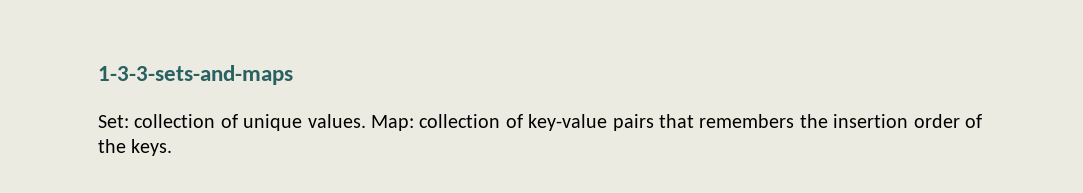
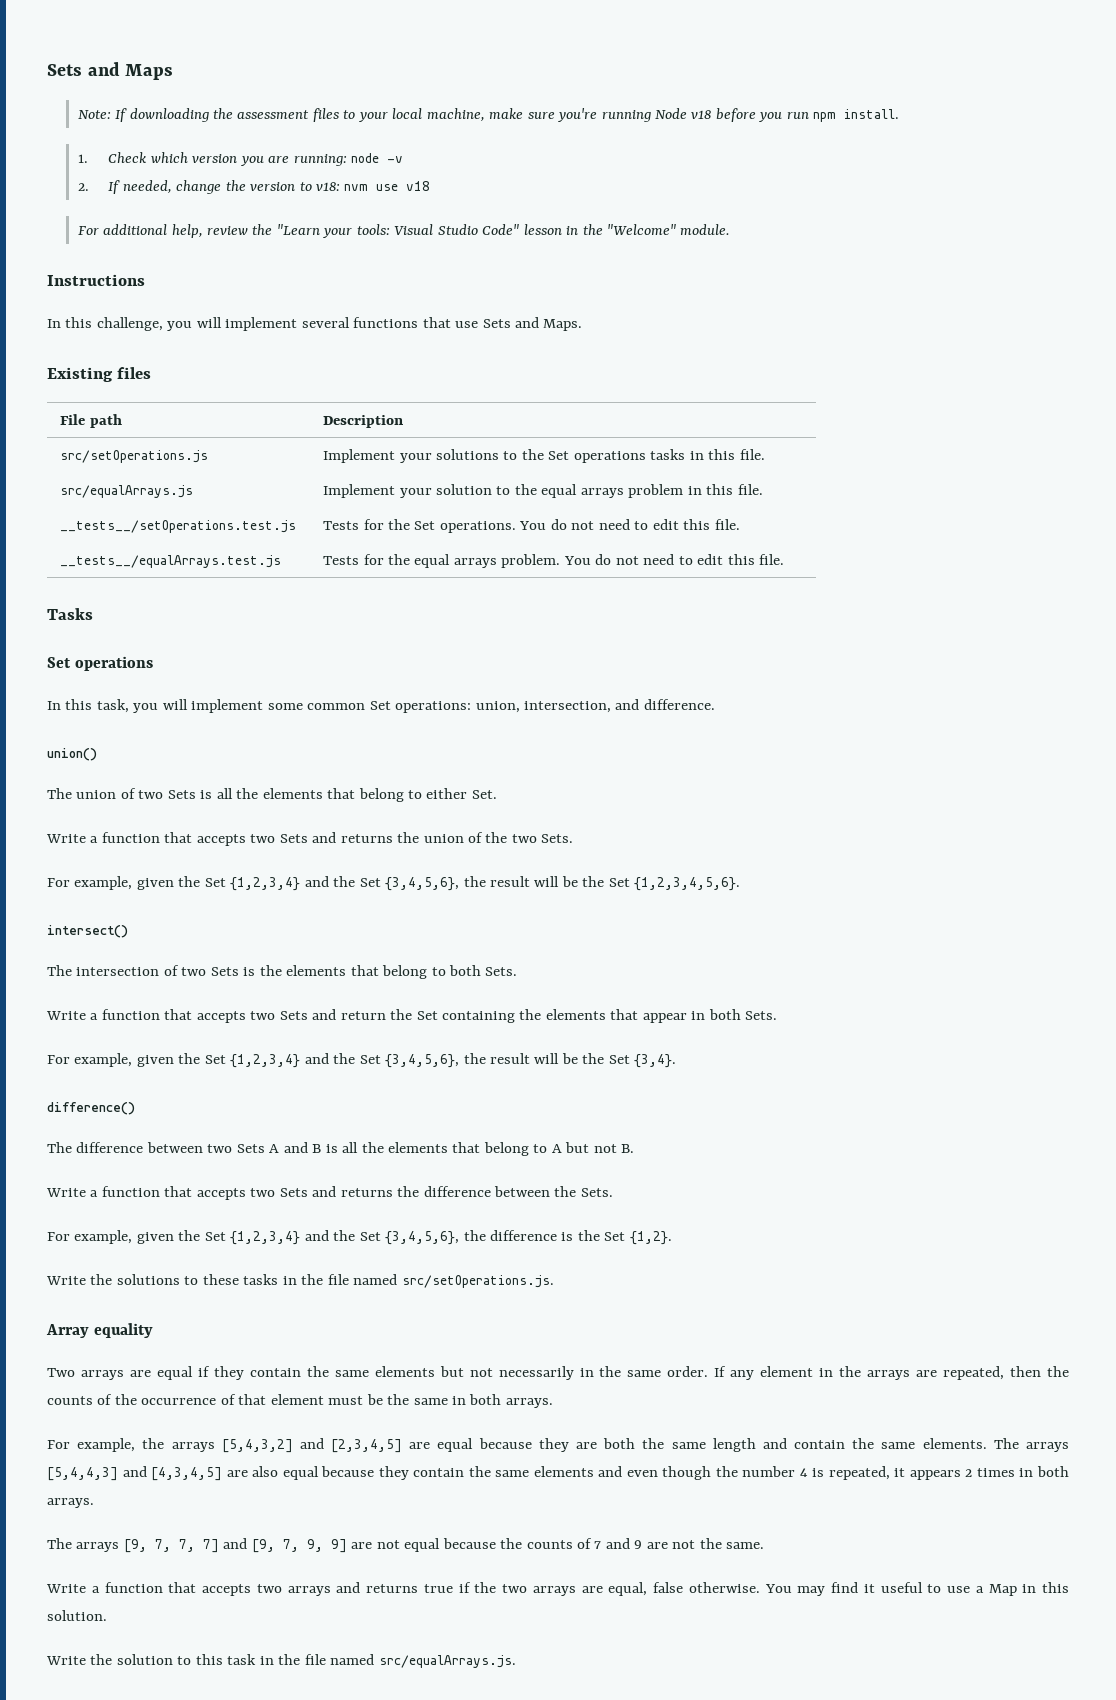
[98,65,293,85] [98,114,982,131] [98,139,173,156] 1-3-3-sets-and-maps // Set: collection of unique values. Map: collection of key-value pairs that remembers the insertion order of the keys. -> [47,62,174,80] [77,108,900,122] [77,152,404,166] [77,180,431,194] [77,224,731,238] [47,274,145,286] [47,317,583,331] [47,367,152,382] [60,414,122,428] [323,415,404,428] [60,450,209,463] [323,449,765,463] [60,485,194,498] [323,484,763,498] [60,520,297,533] [323,519,740,533] [60,555,282,568] [323,554,785,568] [47,608,93,620] [47,656,153,671] [47,699,715,713] [47,748,97,761] [47,788,497,802] [46,832,574,846] [47,876,741,891] [47,925,128,938] [47,965,518,979] [46,1009,778,1023] [47,1053,677,1068] [47,1102,135,1115] [47,1142,635,1156] [46,1186,613,1200] [47,1230,672,1245] [46,1274,554,1288] [46,1323,153,1338] [47,1366,1069,1380] [47,1394,553,1408] [47,1438,1069,1453] [47,1466,1069,1481] [47,1498,94,1508] [47,1538,765,1553] [46,1582,1069,1596] [47,1610,107,1621] [46,1654,516,1668] Sets and Maps // Note: If downloading the assessment files to your local machine, make sure you're running Node v18 before you run npm install. // 1. Check which version you are running: node -v // 2. If needed, change the version to v18: nvm use v18 // For additional help, review the "Learn your tools: Visual Studio Code" lesson in the "Welcome" module. // Instructions // In this challenge, you will implement several functions that use Sets and Maps. // Existing files // File path | Description // src/setOperations.js | Implement your solutions to the Set operations tasks in this file. // src/equalArrays.js | Implement your solution to the equal arrays problem in this file. // __tests__/setOperations.test.js | Tests for the Set operations. You do not need to edit this file. // __tests__/equalArrays.test.js | Tests for the equal arrays problem. You do not need to edit this file. // Tasks // Set operations // In this task, you will implement some common Set operations: union, intersection, and difference. // union() // The union of two Sets is all the elements that belong to either Set. // Write a function that accepts two Sets and returns the union of the two Sets. // For example, given the Set {1,2,3,4} and the Set {3,4,5,6}, the result will be the Set {1,2,3,4,5,6}. // intersect() // The intersection of two Sets is the elements that belong to both Sets. // Write a function that accepts two Sets and return the Set containing the elements that appear in both Sets. // For example, given the Set {1,2,3,4} and the Set {3,4,5,6}, the result will be the Set {3,4}. // difference() // The difference between two Sets A and B is all the elements that belong to A but not B. // Write a function that accepts two Sets and returns the difference between the Sets. // For example, given the Set {1,2,3,4} and the Set {3,4,5,6}, the difference is the Set {1,2}. // Write the solutions to these tasks in the file named src/setOperations.js. // Array equality // Two arrays are equal if they contain the same elements but not necessarily in the same order. If any element in the arrays are repeated, then the counts of the occurrence of that element must be the same in both arrays. // For example, the arrays [5,4,3,2] and [2,3,4,5] are equal because they are both the same length and contain the same elements. The arrays [5,4,4,3] and [4,3,4,5] are also equal because they contain the same elements and even though the number 4 is repeated, it appears 2 times in both arrays. // The arrays [9, 7, 7, 7] and [9, 7, 9, 9] are not equal because the counts of 7 and 9 are not the same. // Write a function that accepts two arrays and returns true if the two arrays are equal, false otherwise. You may find it useful to use a Map in this solution. // Write the solution to this task in the file named src/equalArrays.js.

